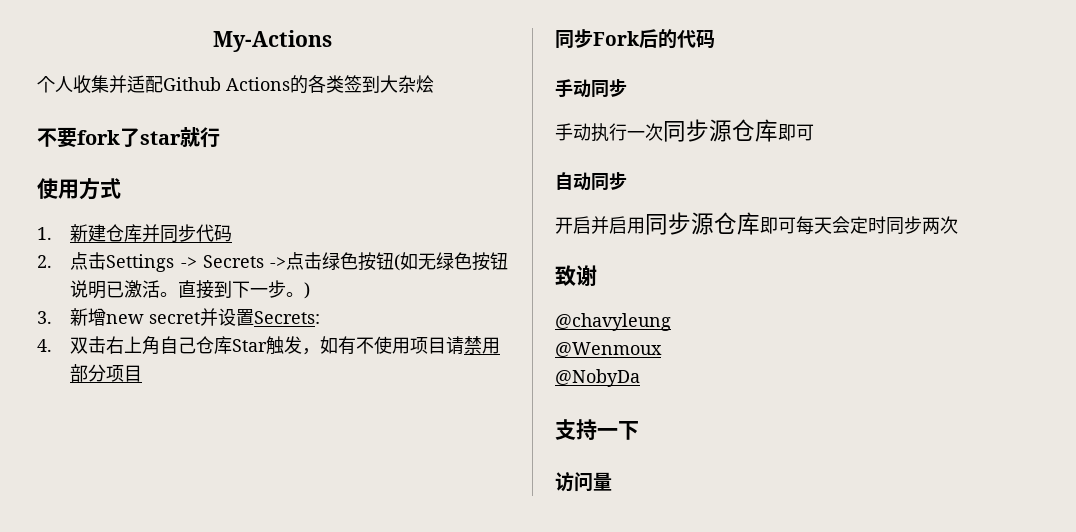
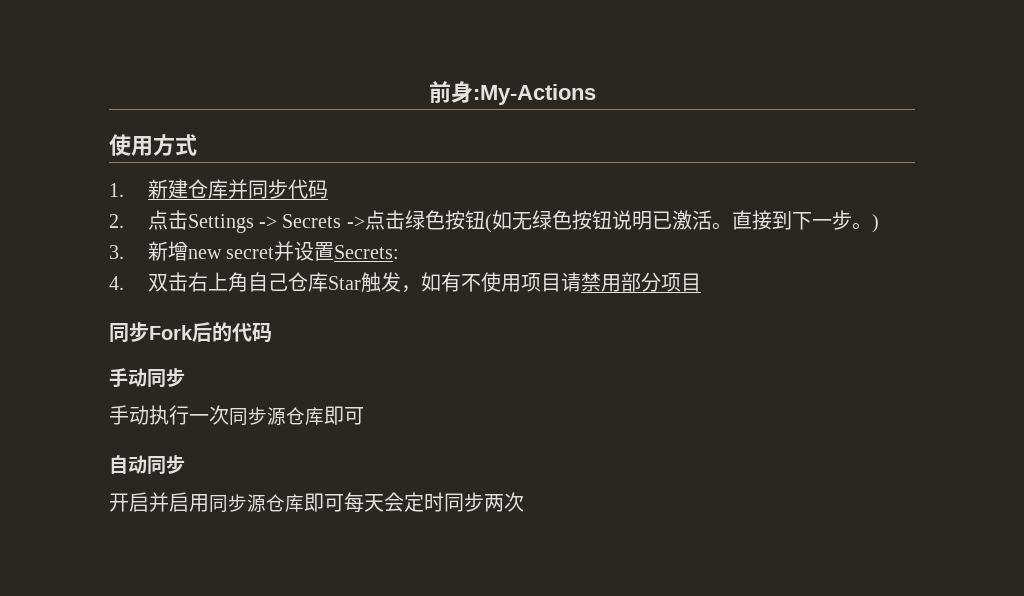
[213,30,332,52] [37,75,434,94] [37,127,220,148] My-Actions // 个人收集并适配Github Actions的各类签到大杂烩 // 不要fork了star就行 -> [428,81,596,105] 前身:My-Actions
[555,265,597,286] [555,313,671,331] [555,342,662,357] [555,369,640,387] [555,419,639,440] [555,472,612,492] // 致谢 // @chavyleung // @Wenmoux // @NobyDa // 支持一下 // 访问量 -> (524, 502) none

